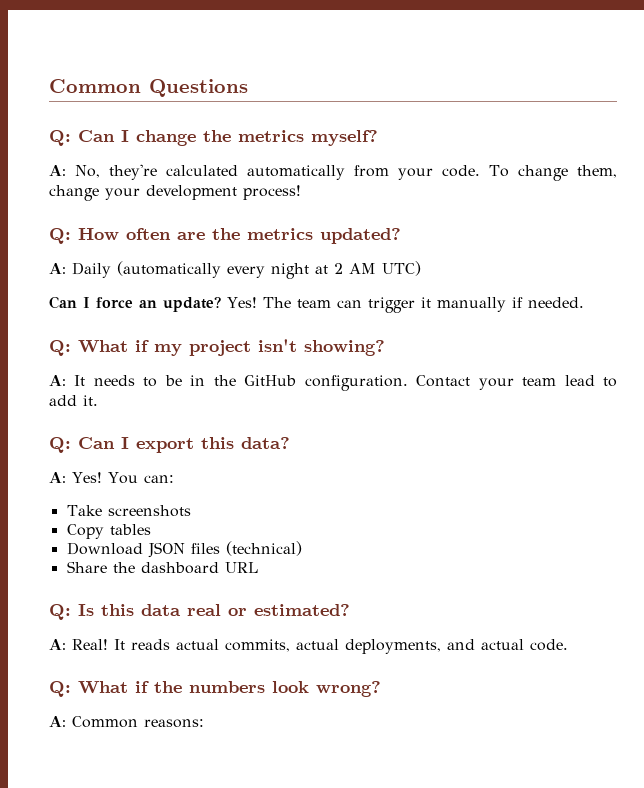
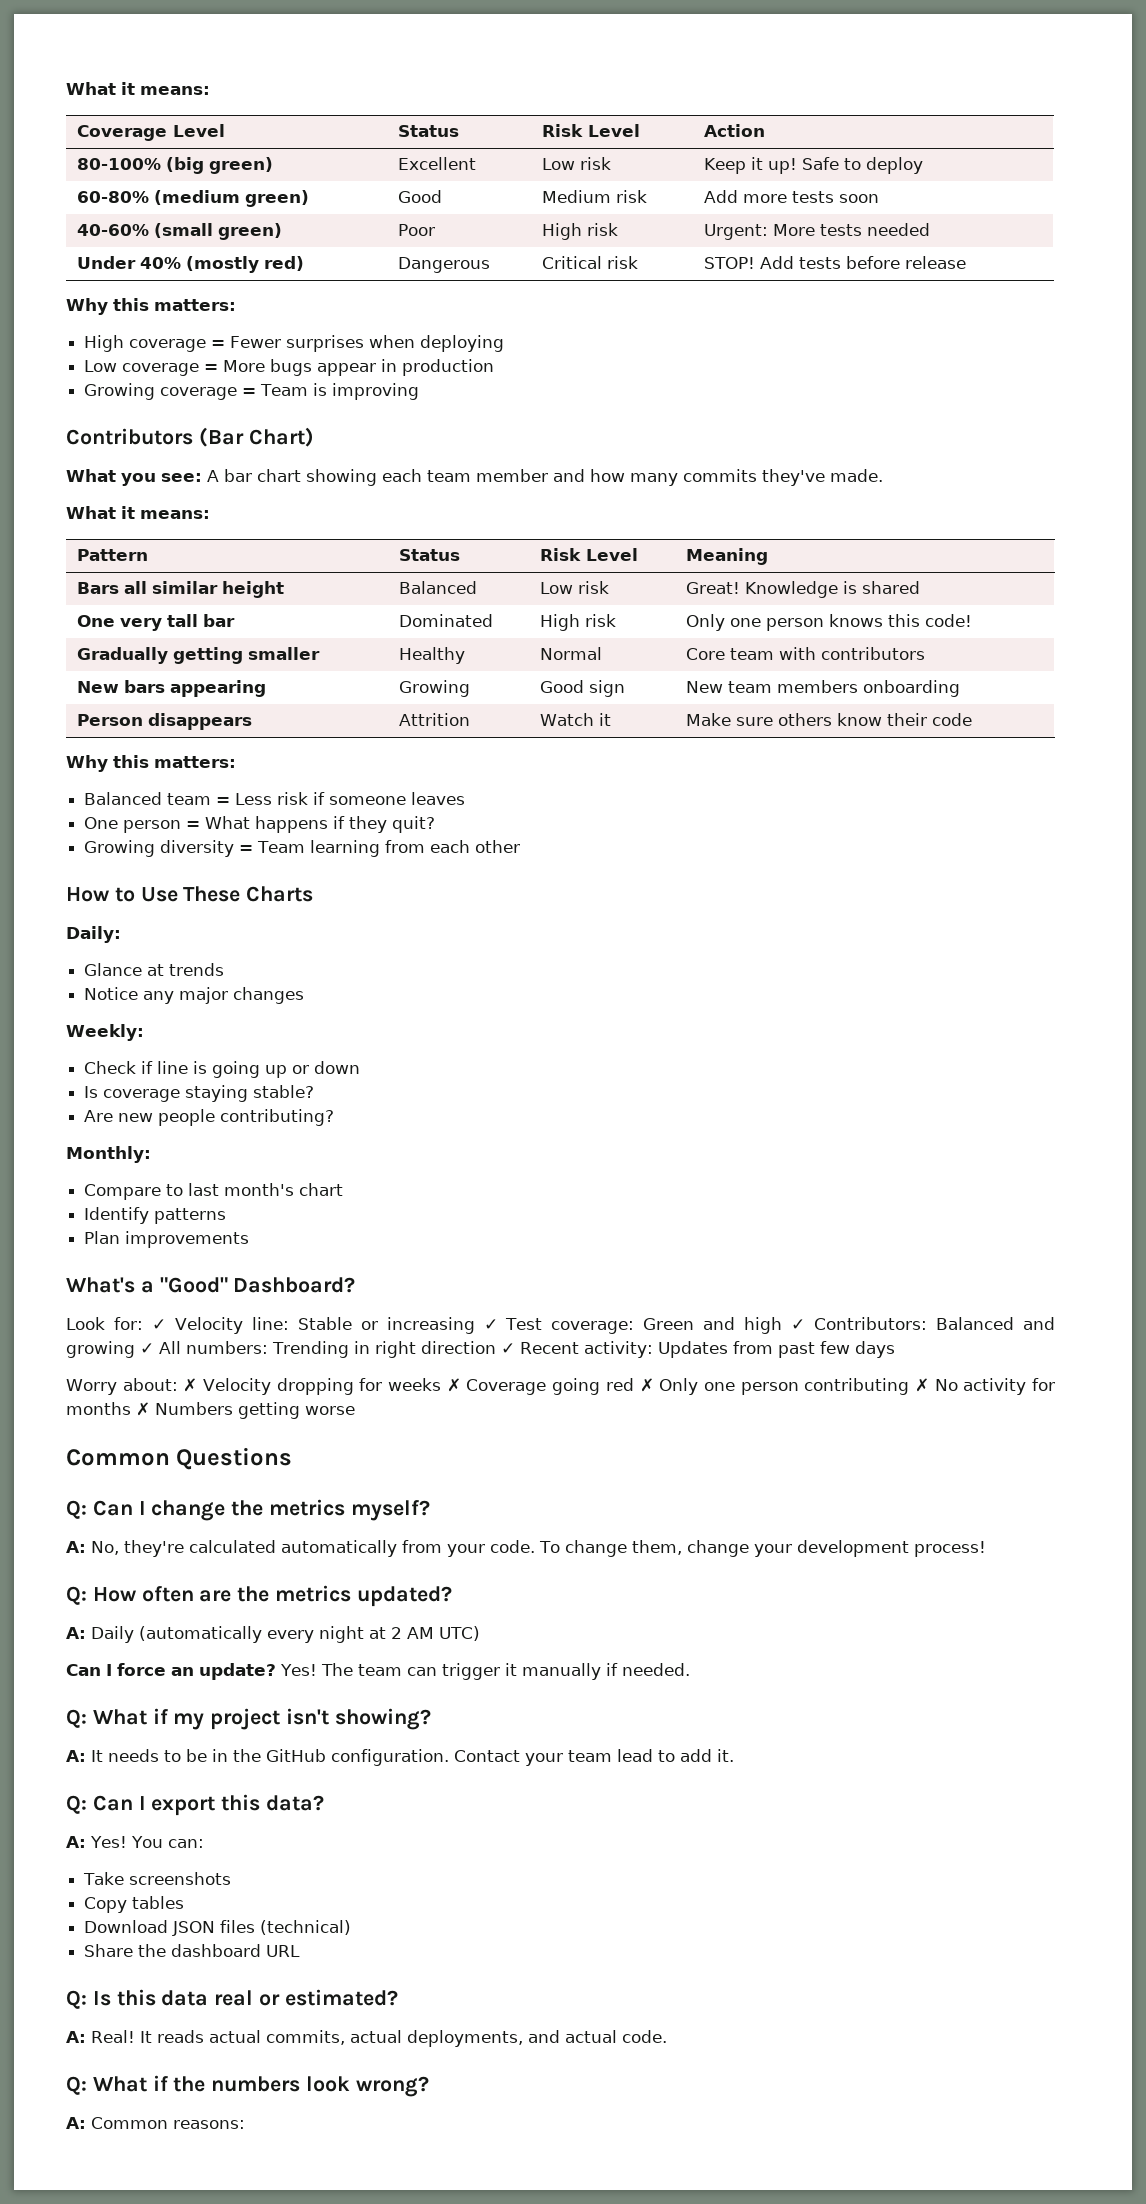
(49, 86) none -> [66,82,210,95] [77,124,226,141] [398,125,460,137] [542,124,641,137] [704,124,766,137] [77,157,274,174] [398,157,477,170] [542,157,612,170] [704,157,924,174] [77,190,310,207] [398,190,443,203] [542,190,648,203] [704,190,880,203] [77,223,283,240] [398,224,436,236] [542,223,619,240] [704,223,931,240] [77,256,305,273] [398,257,491,273] [542,256,639,269] [704,256,967,269] [66,298,236,315] [84,335,505,352] [84,359,495,376] [84,383,420,400] [66,427,314,447] [66,469,883,486] [66,506,210,519] [77,549,149,561] [399,549,461,561] [540,548,639,561] [686,548,769,565] [77,581,285,598] [399,581,478,594] [540,581,610,594] [686,581,921,598] [77,614,236,631] [399,614,494,627] [540,614,617,631] [686,614,973,631] [77,647,321,664] [399,647,466,664] [540,647,603,660] [686,647,926,660] [77,680,267,697] [399,680,471,697] [540,680,626,697] [686,680,961,697] [77,713,253,730] [399,713,471,726] [540,713,612,726] [686,713,973,726] [66,755,236,772] [84,792,466,805] [84,816,436,833] [84,840,521,857] [66,886,314,902] [66,926,121,943] [84,963,225,976] [84,987,305,1004] [66,1024,144,1041] [84,1061,361,1078] [84,1085,315,1102] [84,1109,335,1126] [66,1146,151,1163] [84,1183,344,1200] [84,1207,227,1224] [84,1231,250,1248] [66,1277,356,1293] [66,1317,1055,1334] [66,1341,895,1358] [66,1378,1056,1395] [66,1402,355,1419] What it means: // Coverage Level | Status | Risk Level | Action // 80-100% (big green) | Excellent | Low risk | Keep it up! Safe to deploy // 60-80% (medium green) | Good | Medium risk | Add more tests soon // 40-60% (small green) | Poor | High risk | Urgent: More tests needed // Under 40% (mostly red) | Dangerous | Critical risk | STOP! Add tests before release // Why this matters: // High coverage = Fewer surprises when deploying // Low coverage = More bugs appear in production // Growing coverage = Team is improving // Contributors (Bar Chart) // What you see: A bar chart showing each team member and how many commits they've made. // What it means: // Pattern | Status | Risk Level | Meaning // Bars all similar height | Balanced | Low risk | Great! Knowledge is shared // One very tall bar | Dominated | High risk | Only one person knows this code! // Gradually getting smaller | Healthy | Normal | Core team with contributors // New bars appearing | Growing | Good sign | New team members onboarding // Person disappears | Attrition | Watch it | Make sure others know their code // Why this matters: // Balanced team = Less risk if someone leaves // One person = What happens if they quit? // Growing diversity = Team learning from each other // How to Use These Charts // Daily: // Glance at trends // Notice any major changes // Weekly: // Check if line is going up or down // Is coverage staying stable? // Are new people contributing? // Monthly: // Compare to last month's chart // Identify patterns // Plan improvements // What's a "Good" Dashboard? // Look for: ✓ Velocity line: Stable or increasing ✓ Test coverage: Green and high ✓ Contributors: Balanced and growing ✓ All numbers: Trending in right direction ✓ Recent activity: Updates from past few days // Worry about: ✗ Velocity dropping for weeks ✗ Coverage going red ✗ Only one person contributing ✗ No activity for months ✗ Numbers getting worse //

